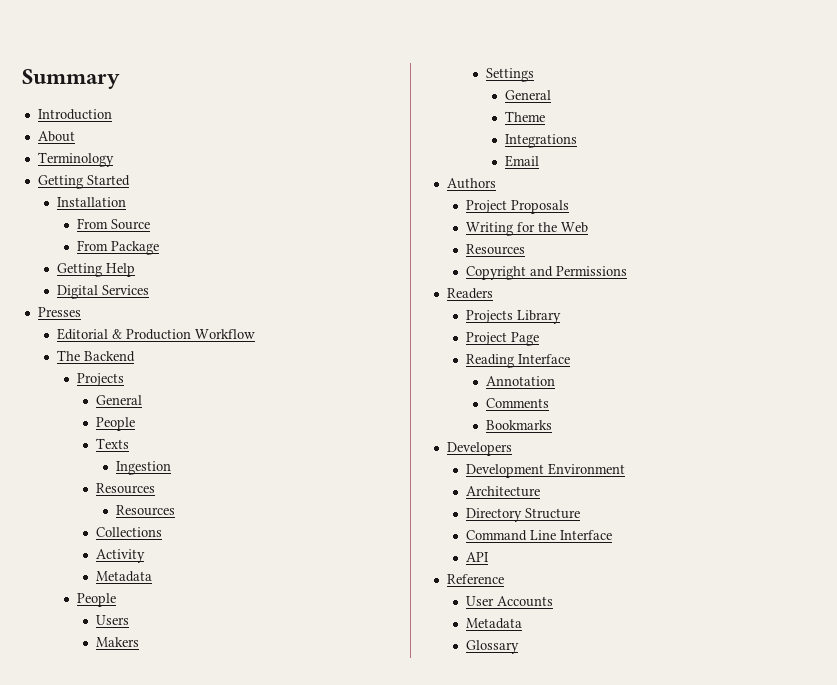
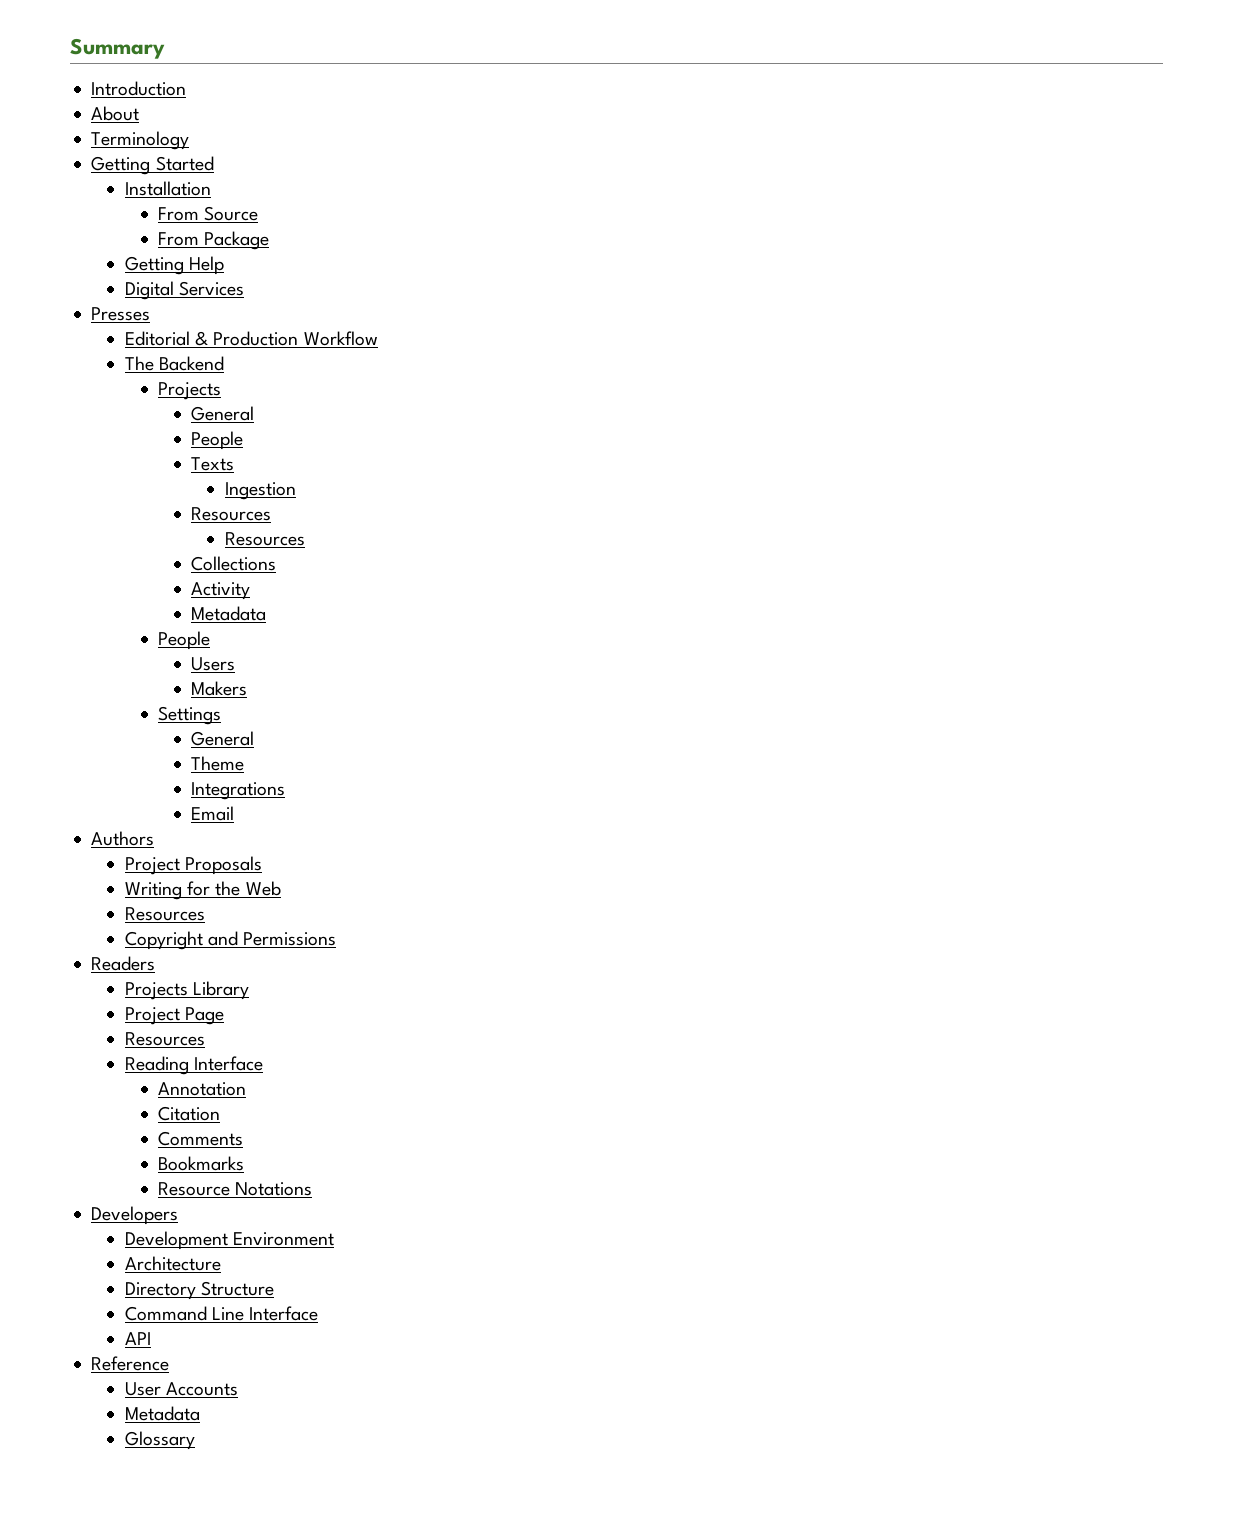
(540, 339) none -> [124,1032,205,1046] // Resources
(555, 381) none -> [158,1106,221,1121] // Citation
(552, 425) none -> [158,1182,313,1196] // Resource Notations

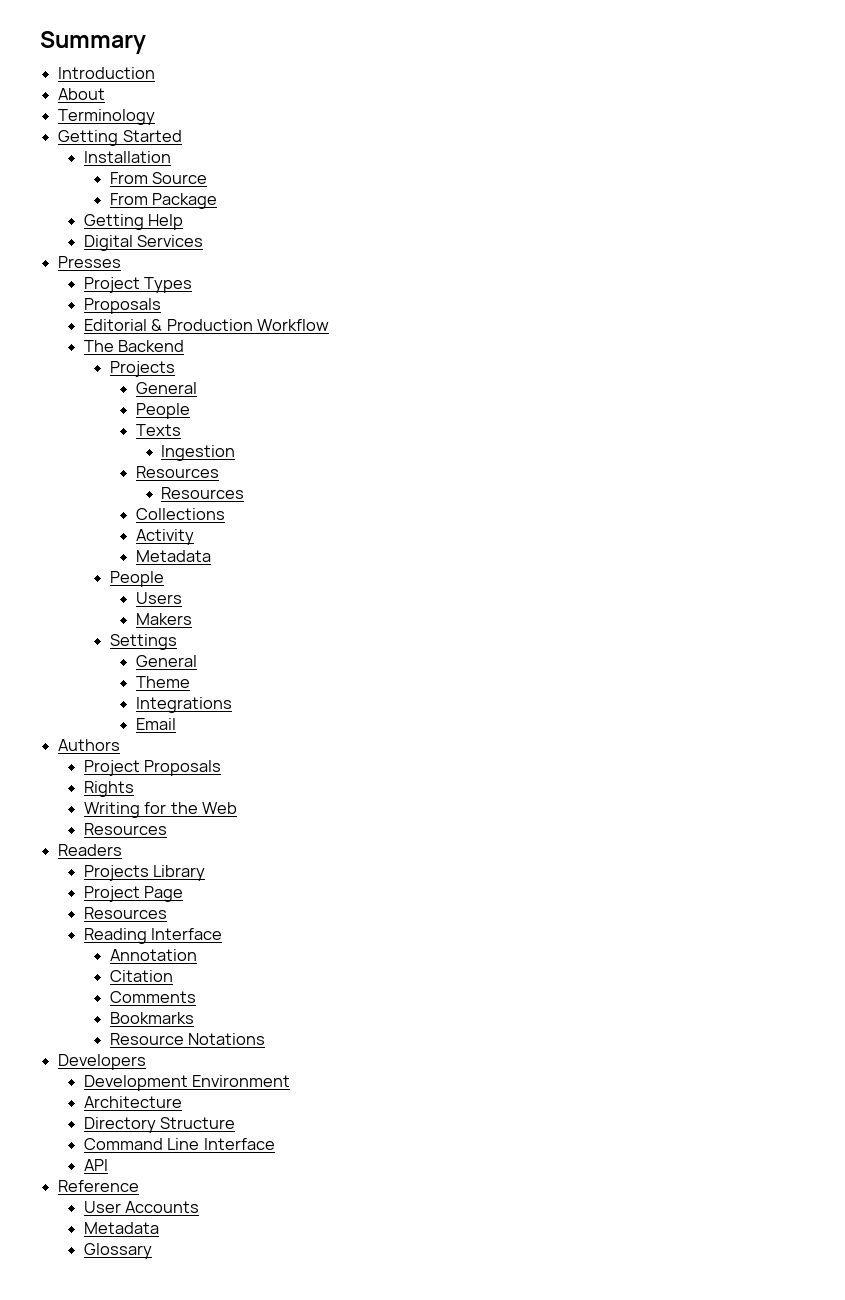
(151, 314) none -> [83,277,193,293] [83,298,161,314] // Project Types // Proposals
(263, 865) none -> [83,781,134,797] // Rights
[124,931,337,950] // Copyright and Permissions -> (167, 829) none

